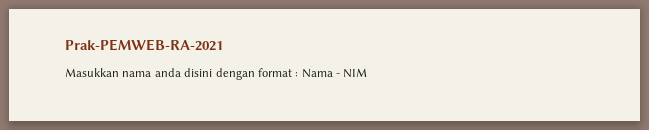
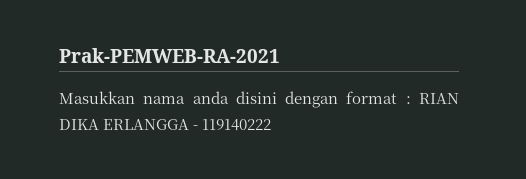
[301,68,368,78] Nama - NIM -> [419,93,459,104] [59,119,272,131] RIAN DIKA ERLANGGA - 119140222

